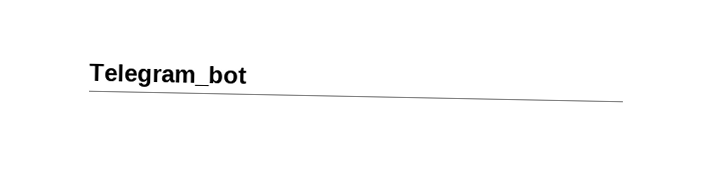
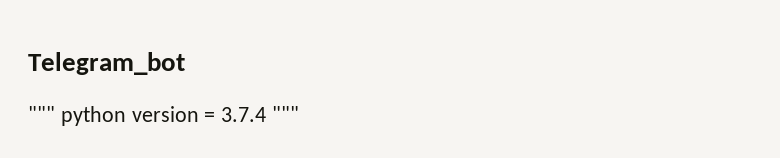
(247, 76) none -> [28,106,300,126] // """ python version = 3.7.4 """

